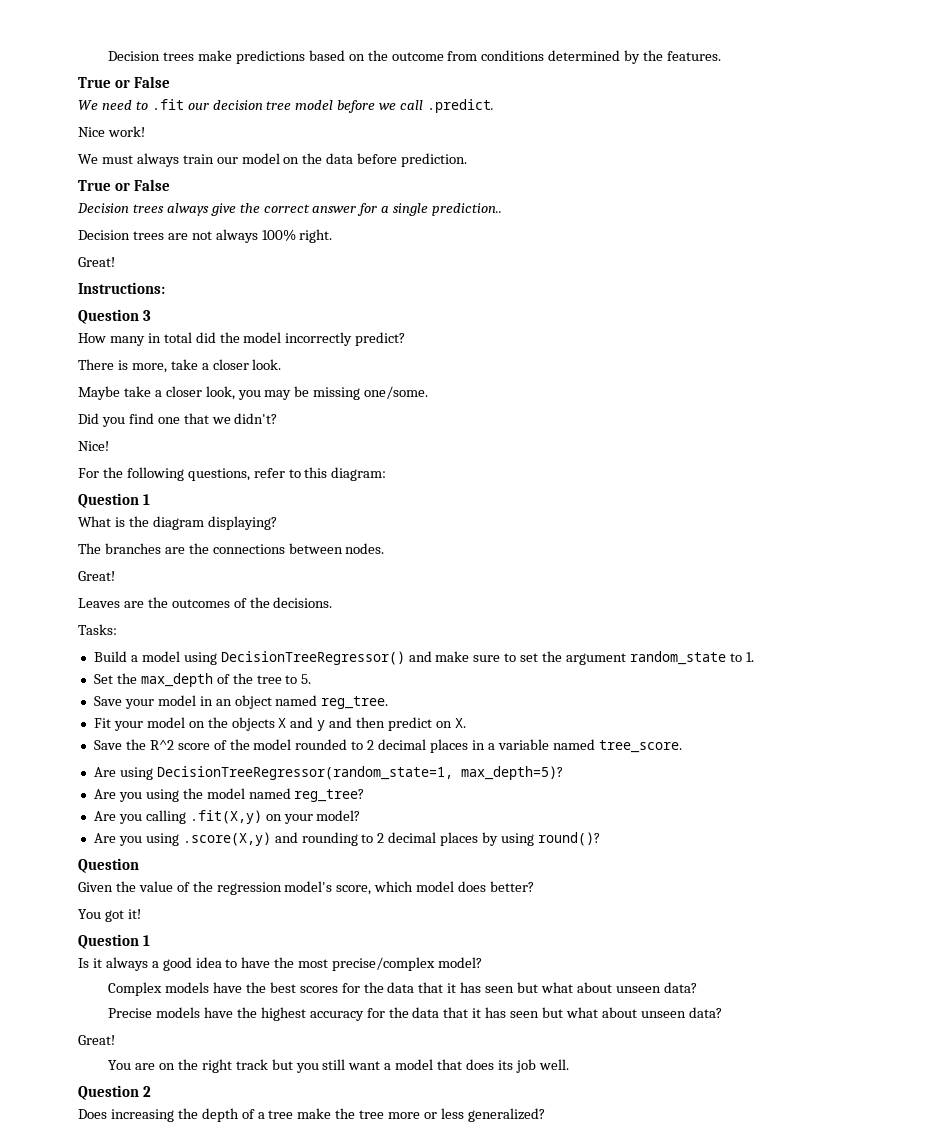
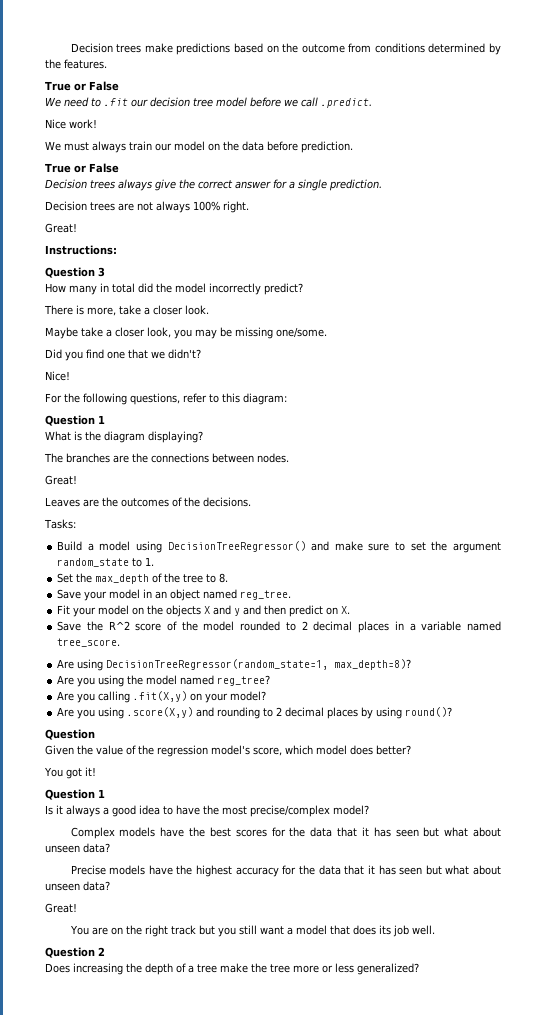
[432,203,503,216] prediction.. -> [329,179,382,191] prediction.
[301,674,312,684] 5. -> [219,573,229,583] 8.
[460,766,563,780] max_depth=5)? -> [334,659,412,670] max_depth=8)?

